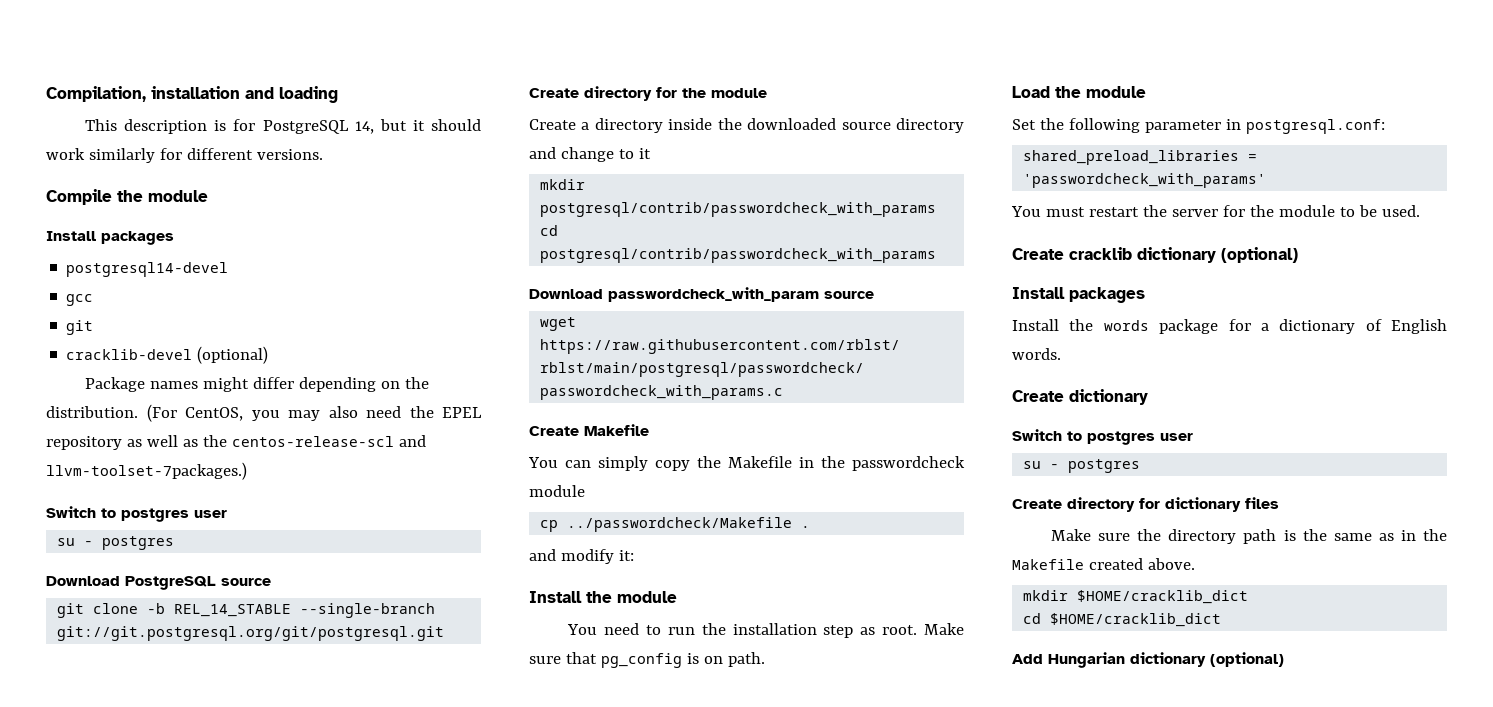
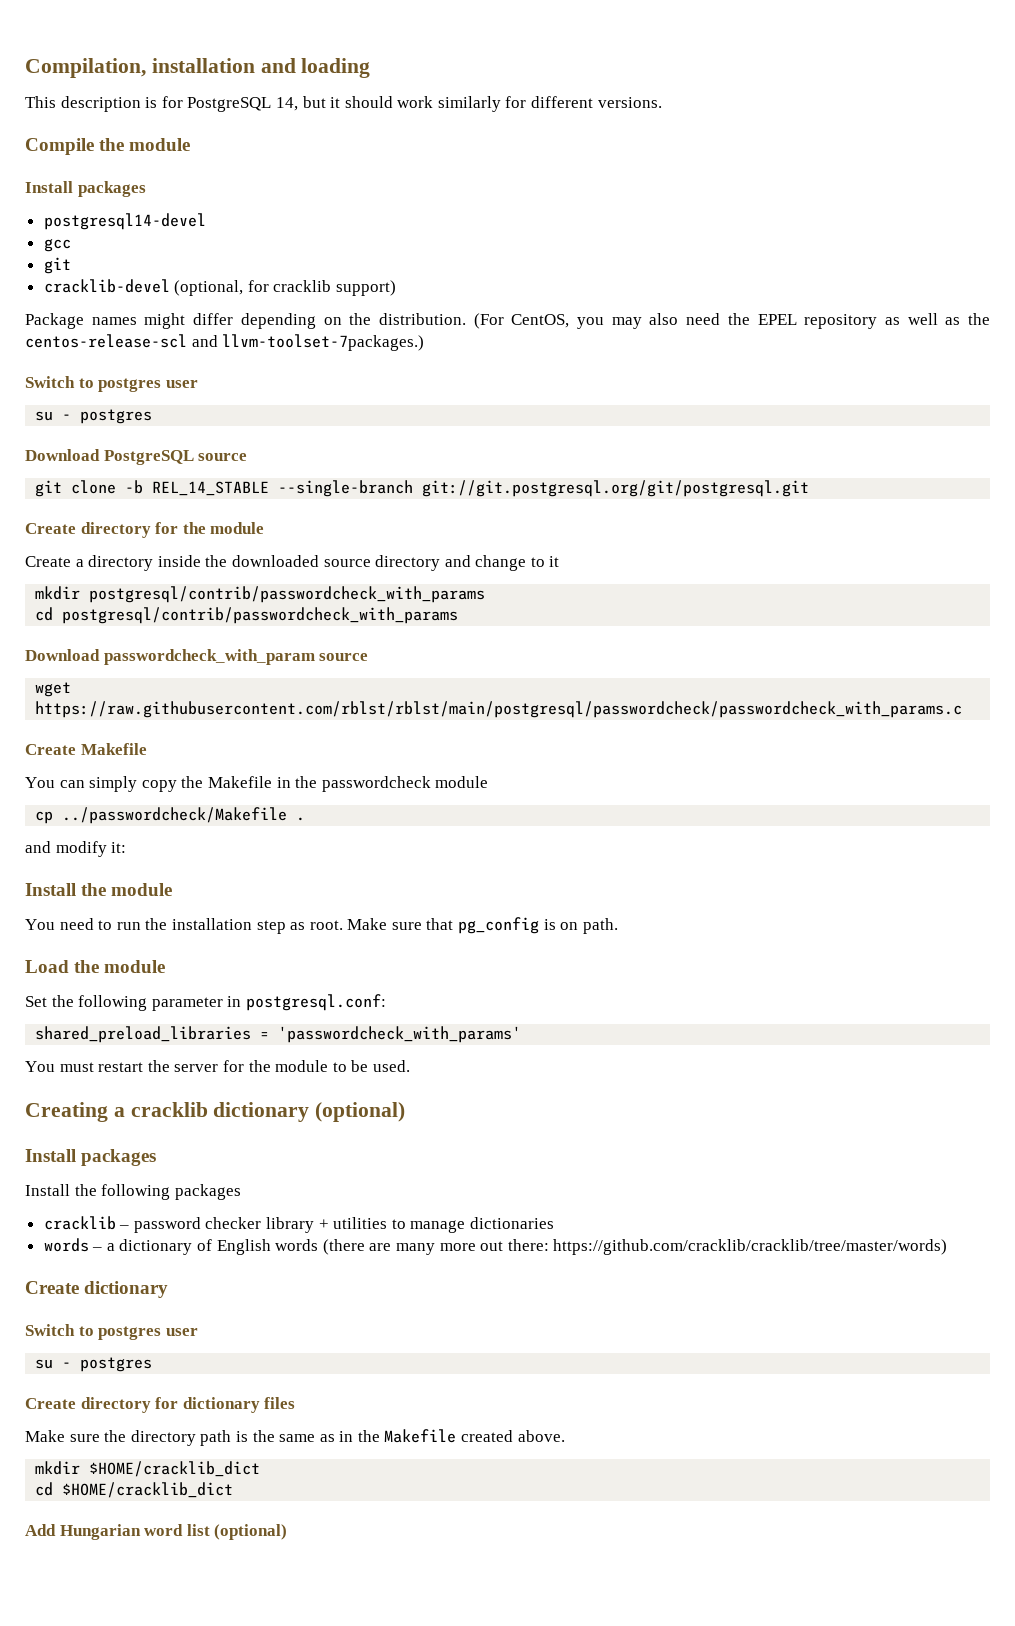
[197,346,269,364] (optional) -> [174,280,397,296] (optional, for cracklib support)
[1012,248,1064,260] Create -> [25,1102,125,1122] Creating a
[1103,319,1447,334] [1012,348,1061,360] words package for a dictionary of English words. -> [101,1184,241,1200] [43,1216,555,1233] [43,1238,948,1255] following packages // cracklib – password checker library + utilities to manage dictionaries // words – a dictionary of English words (there are many more out there: https://github.com/cracklib/cracklib/tree/master/words)
[1130,652,1206,667] dictionary -> [144,1524,210,1536] word list

